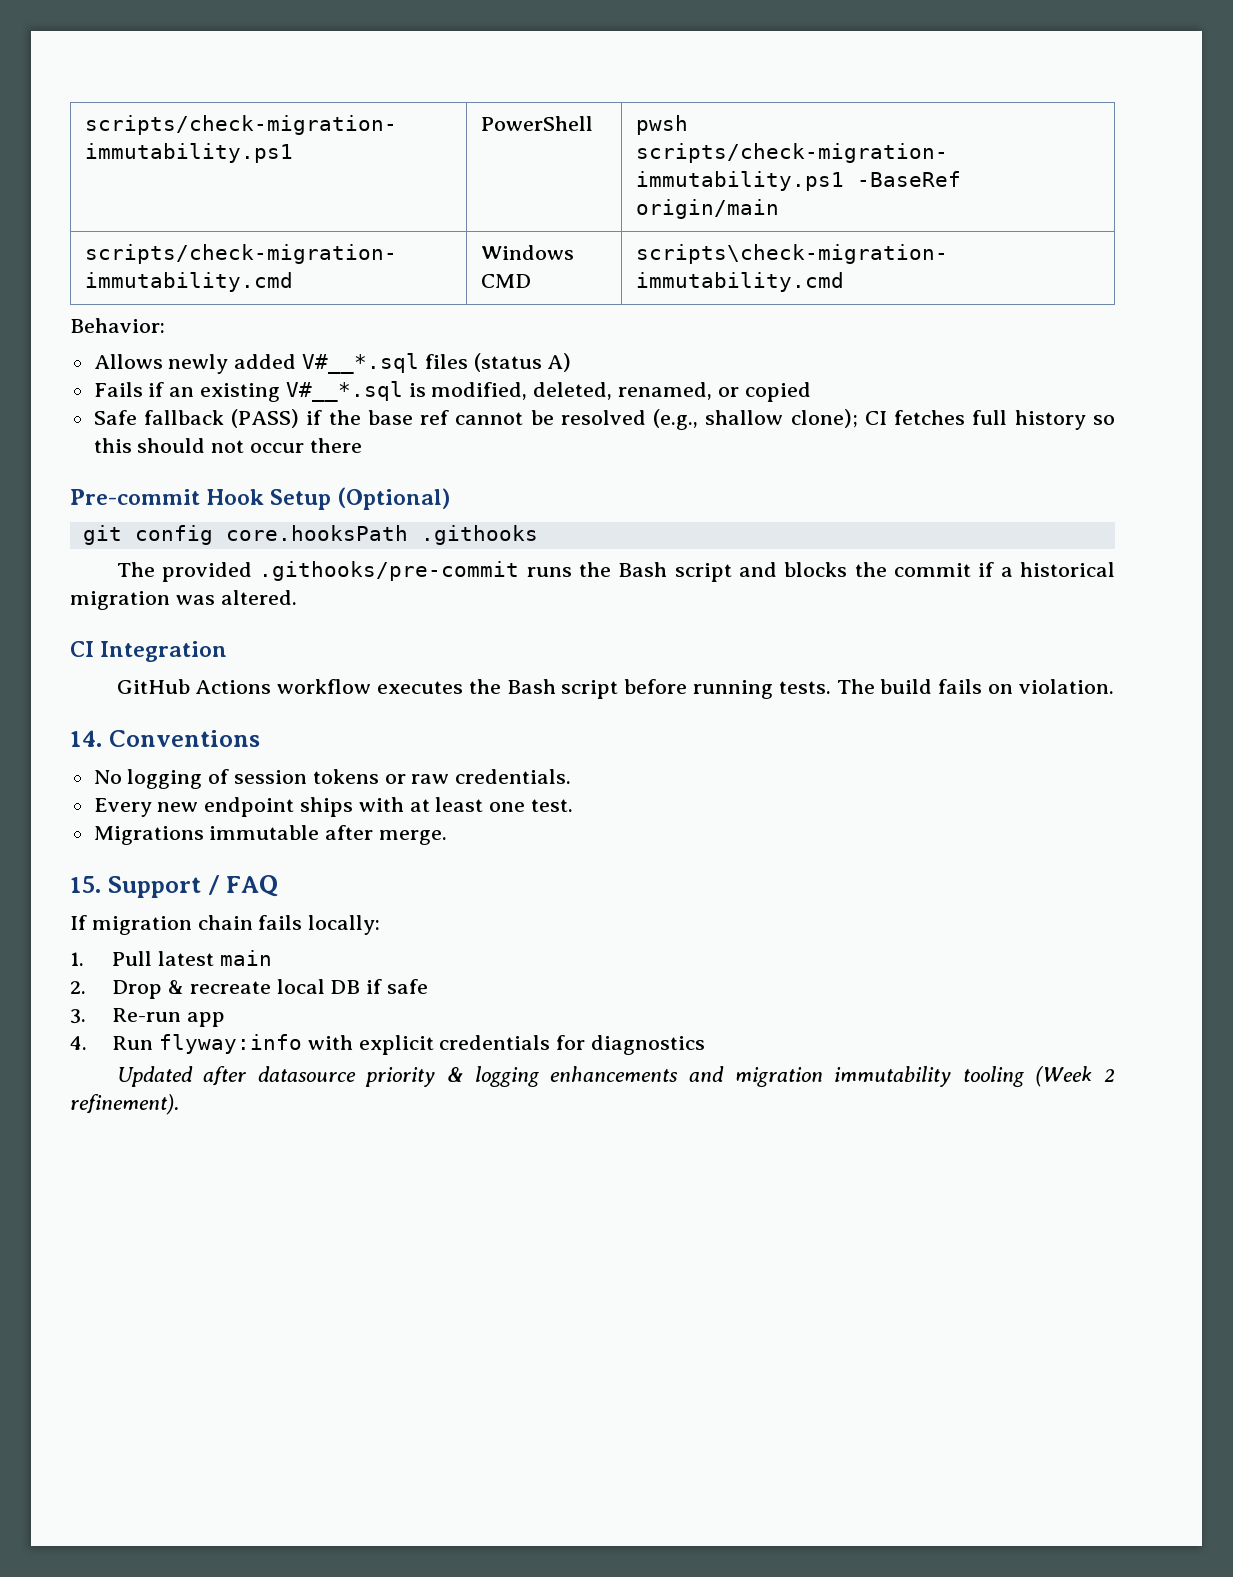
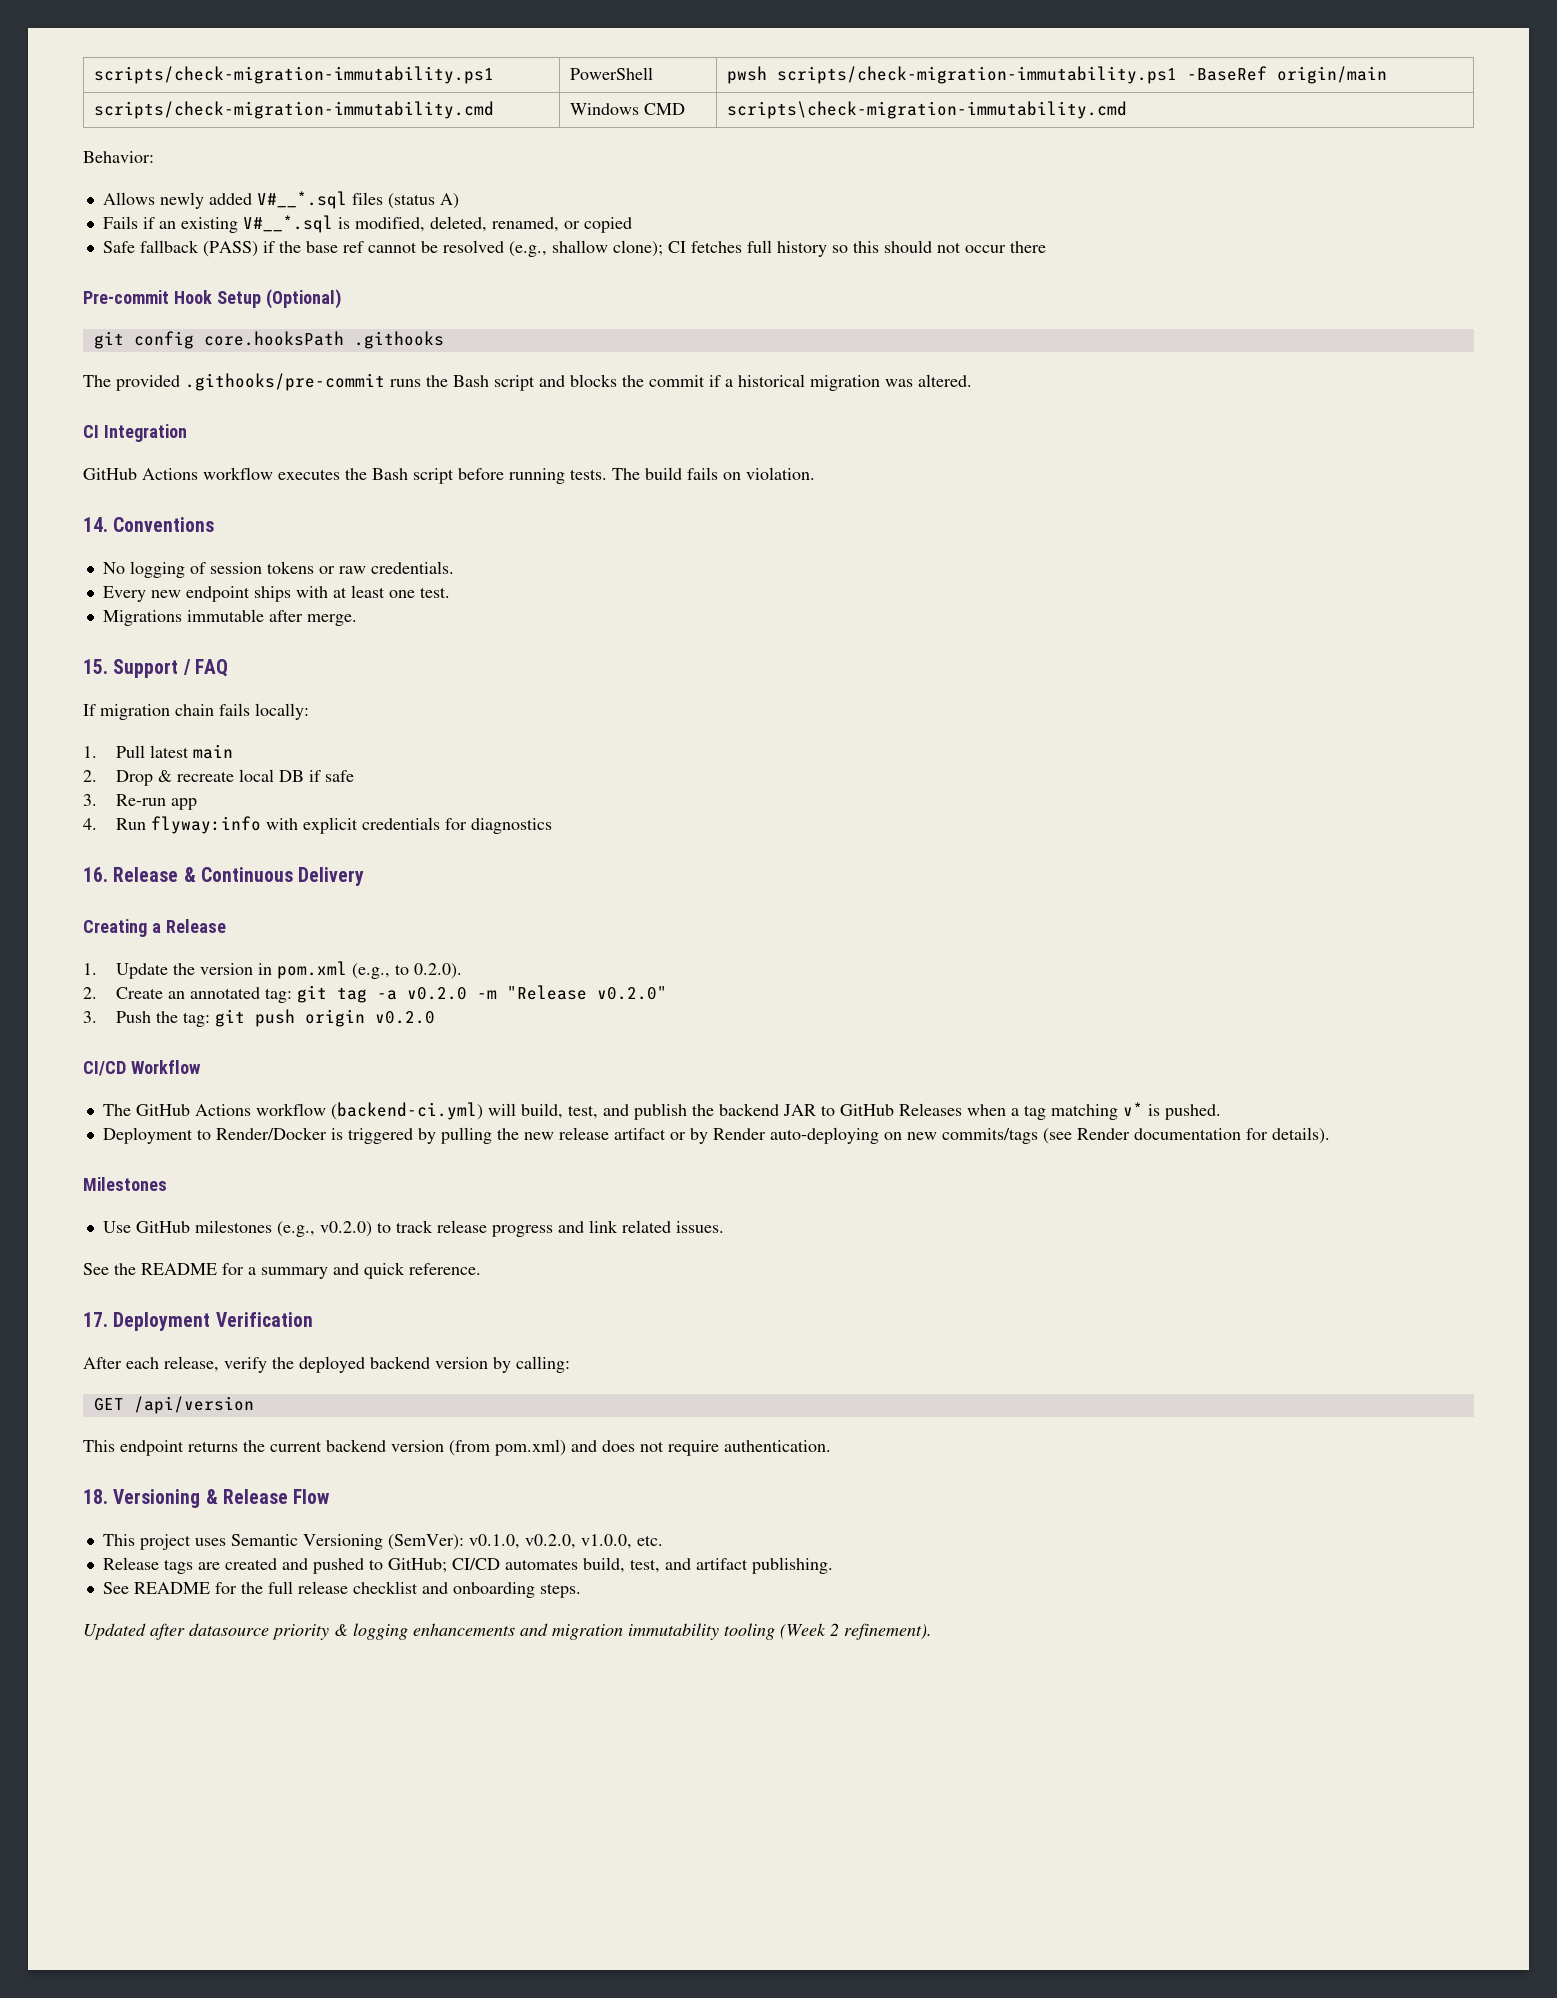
(705, 1045) none -> [83,867,365,886] [83,919,226,937] [83,961,463,979] [83,985,668,1003] [83,1009,436,1027] [83,1060,201,1076] [102,1102,1221,1120] [102,1127,1330,1144] [83,1177,167,1191] [102,1220,724,1237] [83,1262,481,1279] [83,1312,313,1331] [83,1356,570,1373] [93,1396,254,1414] [83,1439,831,1456] [83,1489,330,1508] [102,1534,663,1550] [102,1557,833,1574] [102,1581,581,1598] // 16. Release & Continuous Delivery // Creating a Release // 1. Update the version in pom.xml (e.g., to 0.2.0). // 2. Create an annotated tag: git tag -a v0.2.0 -m "Release v0.2.0" // 3. Push the tag: git push origin v0.2.0 // CI/CD Workflow // The GitHub Actions workflow (backend-ci.yml) will build, test, and publish the backend JAR to GitHub Releases when a tag matching v* is pushed. // Deployment to Render/Docker is triggered by pulling the new release artifact or by Render auto-deploying on new commits/tags (see Render documentation for details). // Milestones // Use GitHub milestones (e.g., v0.2.0) to track release progress and link related issues. // See the README for a summary and quick reference. // 17. Deployment Verification // After each release, verify the deployed backend version by calling: // GET /api/version // This endpoint returns the current backend version (from pom.xml) and does not require authentication. // 18. Versioning & Release Flow // This project uses Semantic Versioning (SemVer): v0.1.0, v0.2.0, v1.0.0, etc. // Release tags are created and pushed to GitHub; CI/CD automates build, test, and artifact publishing. // See README for the full release checklist and onboarding steps.

